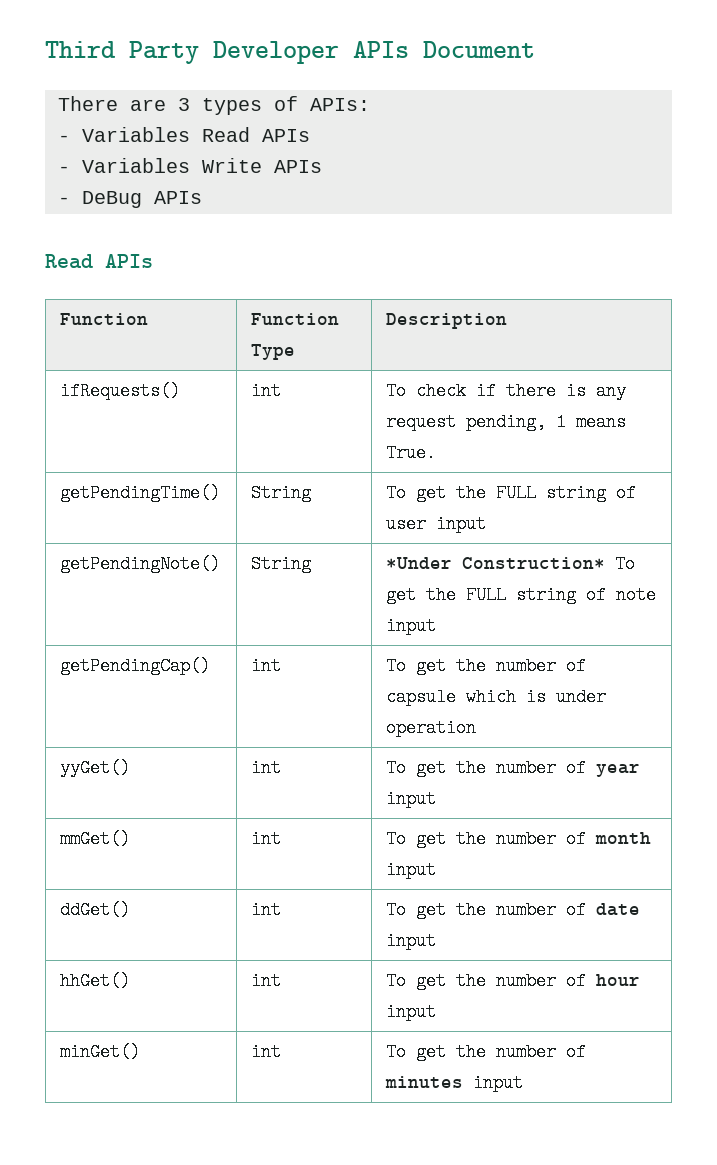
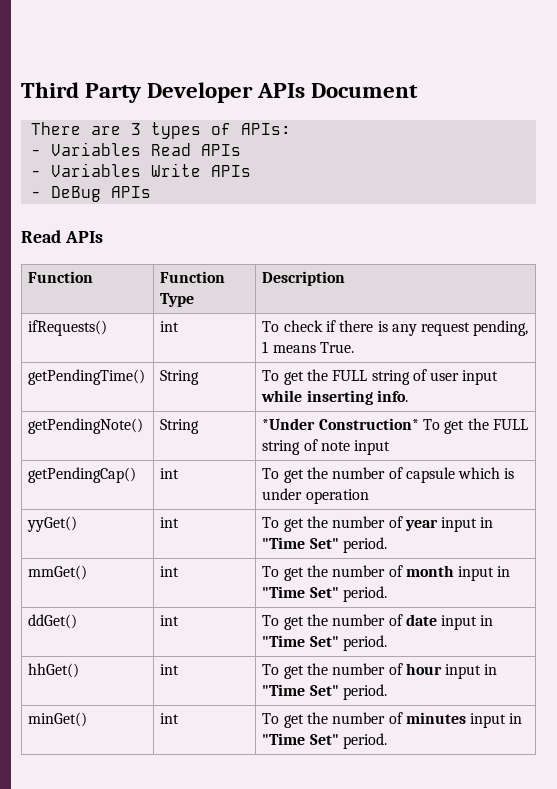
(487, 524) none -> [261,390,408,405] while inserting info.
(437, 799) none -> [480,517,494,528] [262,537,387,553] in "Time Set" period.
(437, 870) none -> [497,566,511,577] [262,586,387,602] in "Time Set" period.
(437, 941) none -> [480,615,494,626] [262,635,387,651] in "Time Set" period.
(437, 1012) none -> [484,664,498,675] [262,684,387,700] in "Time Set" period.
(524, 1083) none -> [509,713,523,724] [262,733,387,749] in "Time Set" period.

